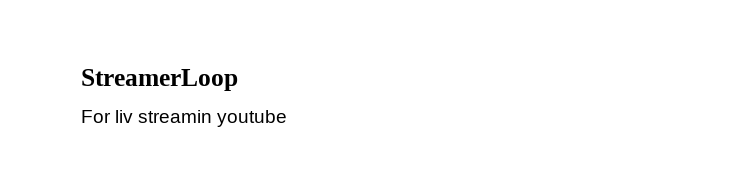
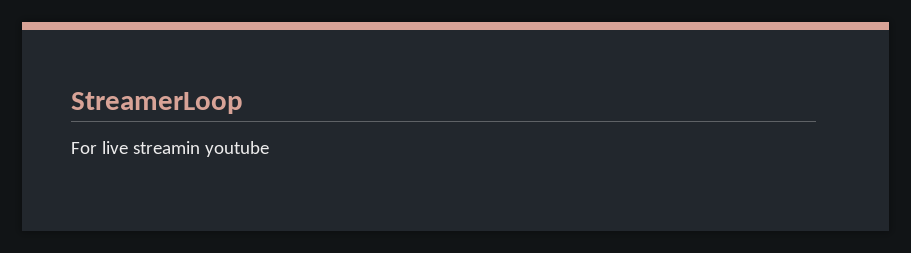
[115,110,134,123] liv -> [101,141,128,154] live

